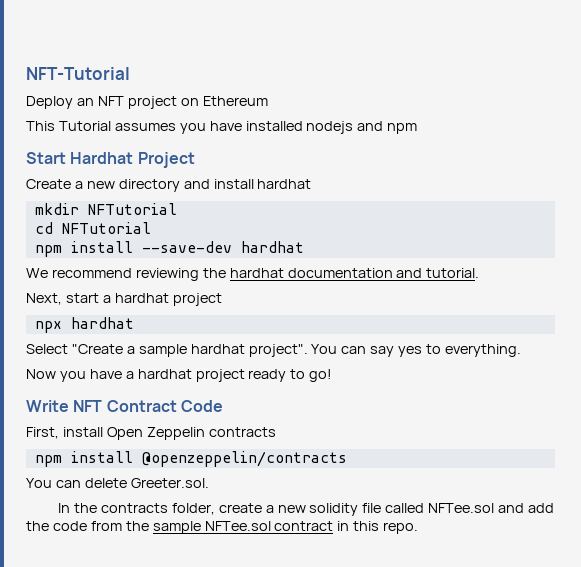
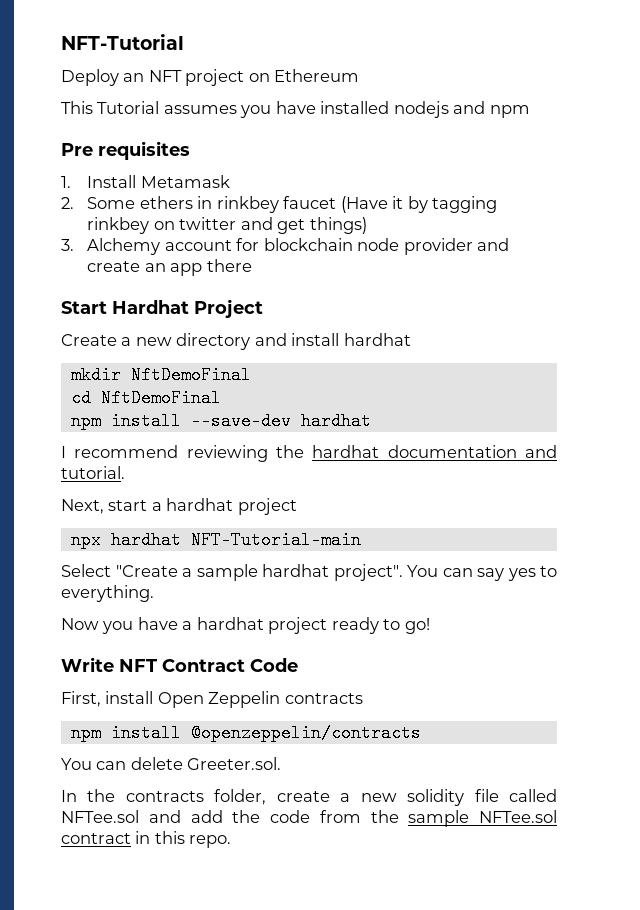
(418, 128) none -> [61,141,190,160] [61,175,230,188] [61,196,498,213] [87,217,367,234] [61,238,510,255] [87,259,252,276] // Pre requisites // 1. Install Metamask // 2. Some ethers in rinkbey faucet (Have it by tagging rinkbey on twitter and get things) // 3. Alchemy account for blockchain node provider and create an app there
[87,203,177,215] NFTutorial -> [130,366,251,384] NftDemoFinal
[61,222,151,234] NFTutorial -> [100,389,221,407] NftDemoFinal
[26,268,48,278] We -> [61,446,66,458] I
(134, 323) none -> [190,531,361,549] NFT-Tutorial-main

